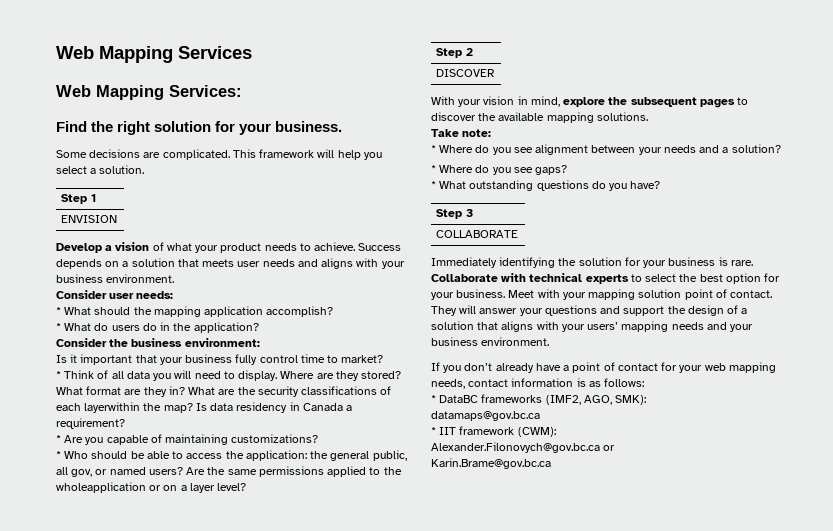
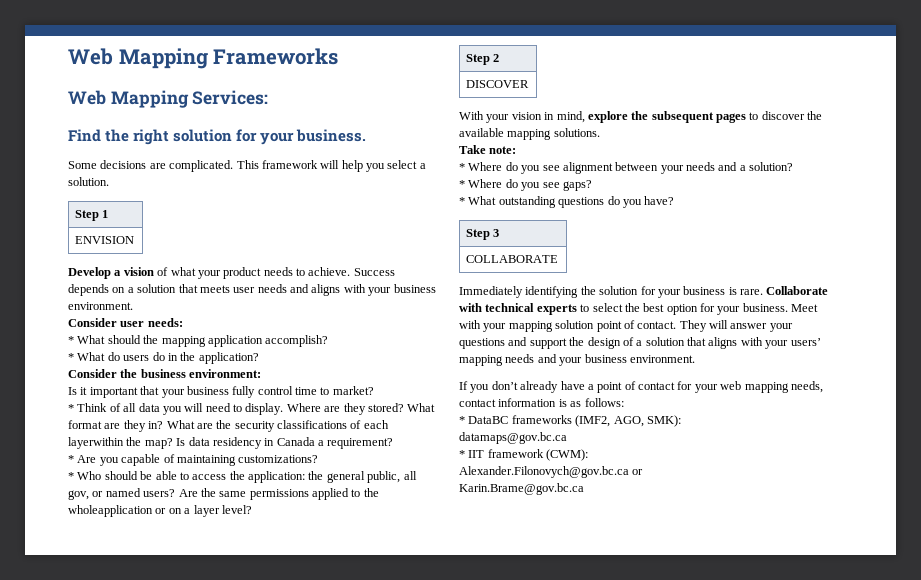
[56,46,252,63] Web Mapping Services -> [68,48,339,69] Web Mapping Frameworks

